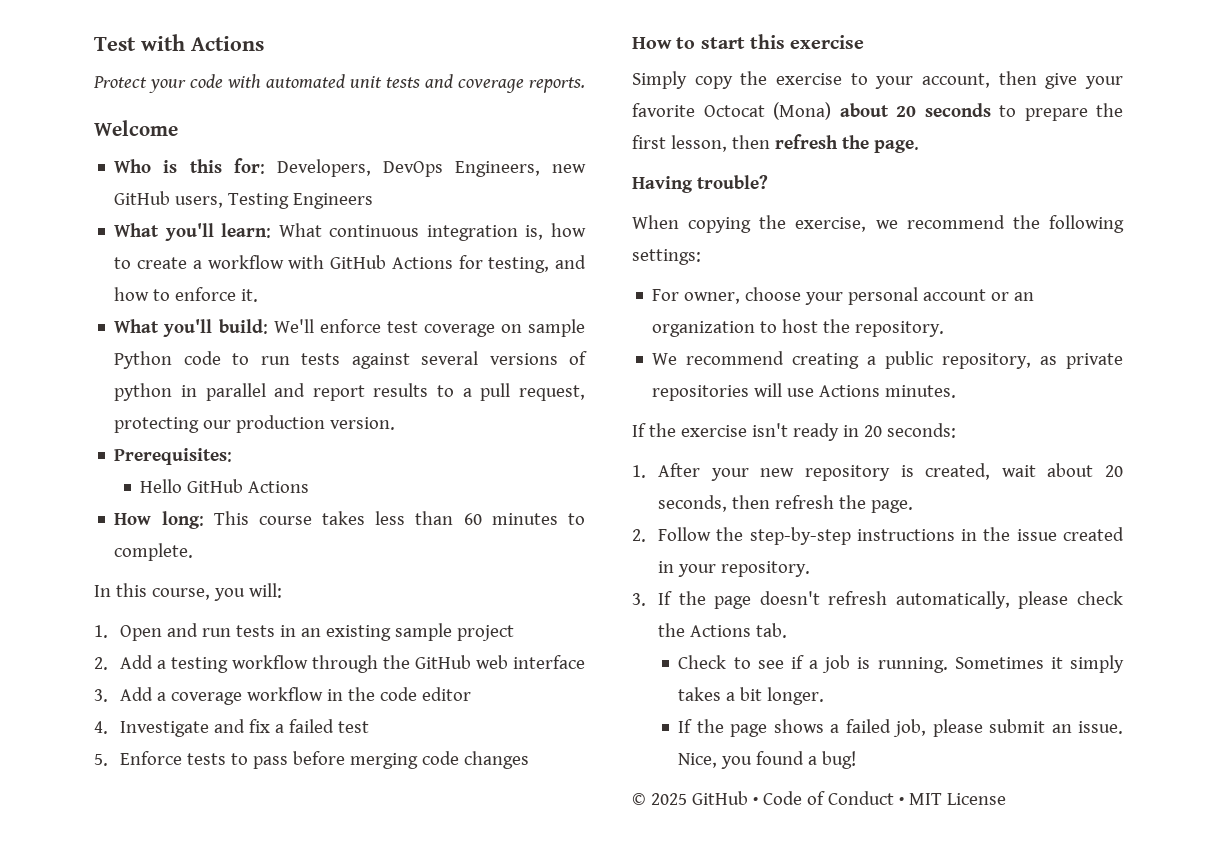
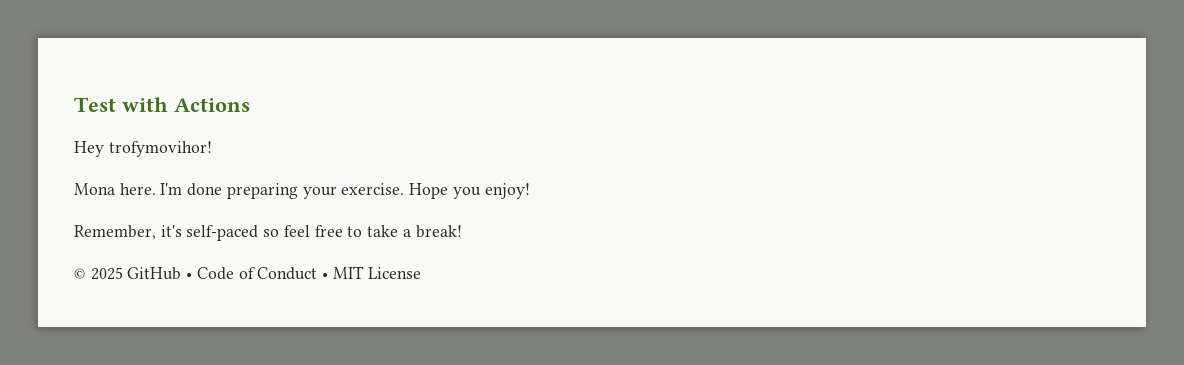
[93,74,585,93] [94,120,178,136] [114,158,586,177] [114,191,374,209] [114,223,587,241] [114,255,586,273] [114,287,259,302] [114,319,585,337] [114,351,587,369] [114,383,585,401] [114,415,396,433] [114,448,233,465] [140,479,310,493] [114,511,585,529] [114,543,194,561] [94,583,282,601] [94,623,514,641] [94,655,585,673] [94,687,471,705] [94,719,369,737] [94,751,529,769] [632,34,865,49] [632,71,1123,89] [632,102,1123,121] [632,134,919,153] [632,175,768,193] [632,215,1124,233] [632,249,701,265] [652,287,1035,305] [652,319,945,337] [652,351,1123,369] [652,383,957,401] [632,423,956,441] [632,463,1123,481] [658,495,914,513] [632,527,1124,545] [658,561,811,577] [632,591,1123,609] [658,623,788,638] [678,655,1124,673] [678,687,825,705] [678,719,1123,737] [678,751,857,769] Protect your code with automated unit tests and coverage reports. // Welcome // Who is this for: Developers, DevOps Engineers, new GitHub users, Testing Engineers // What you'll learn: What continuous integration is, how to create a workflow with GitHub Actions for testing, and how to enforce it. // What you'll build: We'll enforce test coverage on sample Python code to run tests against several versions of python in parallel and report results to a pull request, protecting our production version. // Prerequisites: // Hello GitHub Actions // How long: This course takes less than 60 minutes to complete. // In this course, you will: // 1. Open and run tests in an existing sample project // 2. Add a testing workflow through the GitHub web interface // 3. Add a coverage workflow in the code editor // 4. Investigate and fix a failed test // 5. Enforce tests to pass before merging code changes // How to start this exercise // Simply copy the exercise to your account, then give your favorite Octocat (Mona) about 20 seconds to prepare the first lesson, then refresh the page. // Having trouble? // When copying the exercise, we recommend the following settings: // For owner, choose your personal account or an organization to host the repository. // We recommend creating a public repository, as private repositories will use Actions minutes. // If the exercise isn't ready in 20 seconds: // 1. After your new repository is created, wait about 20 seconds, then refresh the page. // 2. Follow the step-by-step instructions in the issue created in your repository. // 3. If the page doesn't refresh automatically, please check the Actions tab. // Check to see if a job is running. Sometimes it simply takes a bit longer. // If the page shows a failed job, please submit an issue. Nice, you found a bug! -> [74,141,212,157] [74,183,530,199] [74,225,462,241] Hey trofymovihor! // Mona here. I'm done preparing your exercise. Hope you enjoy! // Remember, it's self-paced so feel free to take a break!

